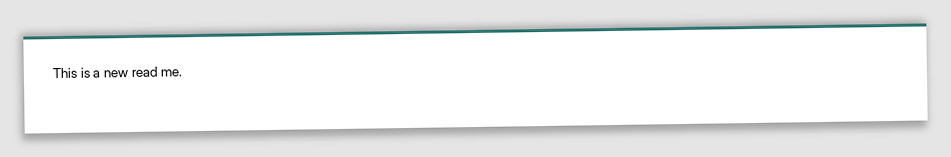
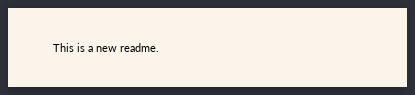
[130,66,183,77] read me. -> [120,43,159,52] readme.

